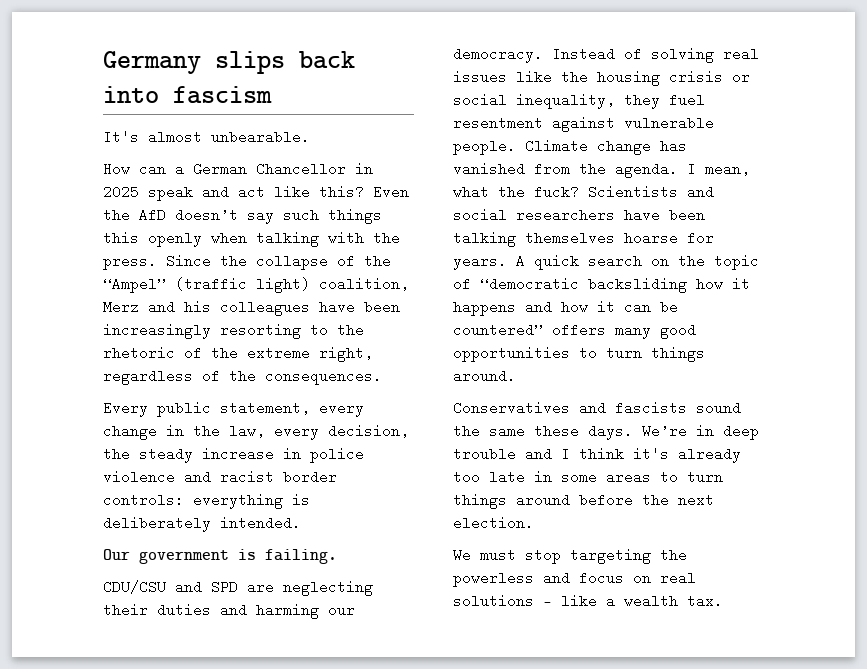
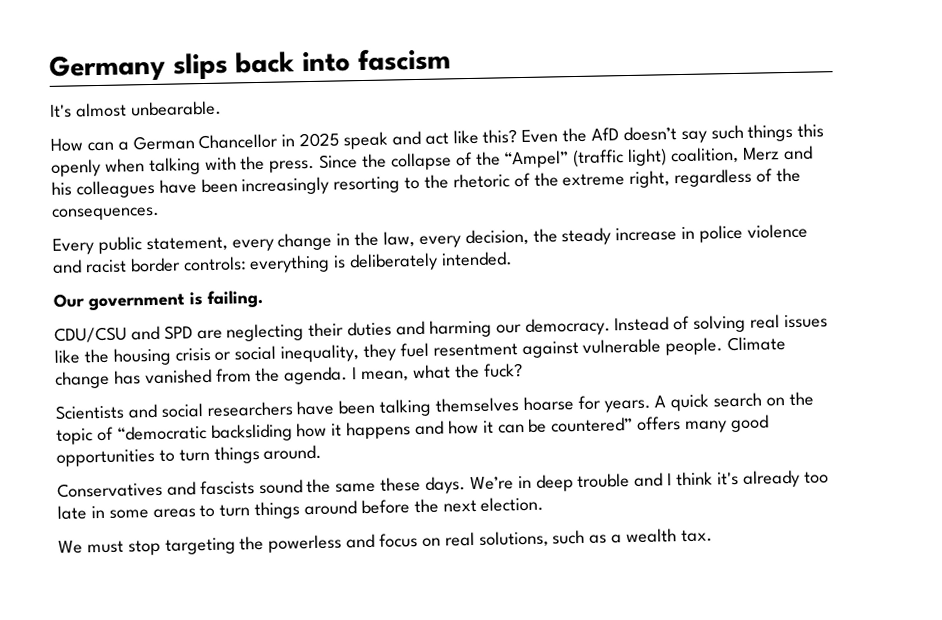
(579, 192) none -> (523, 370) //
[453,594,597,608] solutions — like -> [478,529,608,548] solutions, such as

